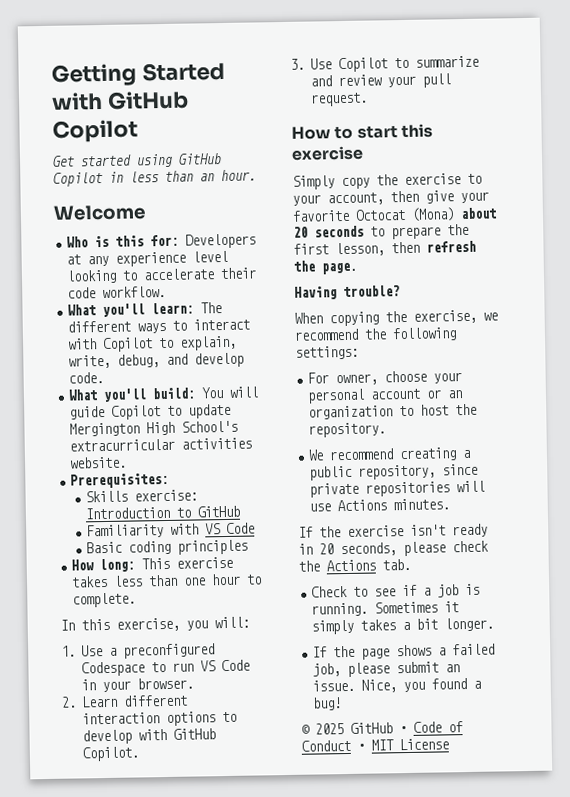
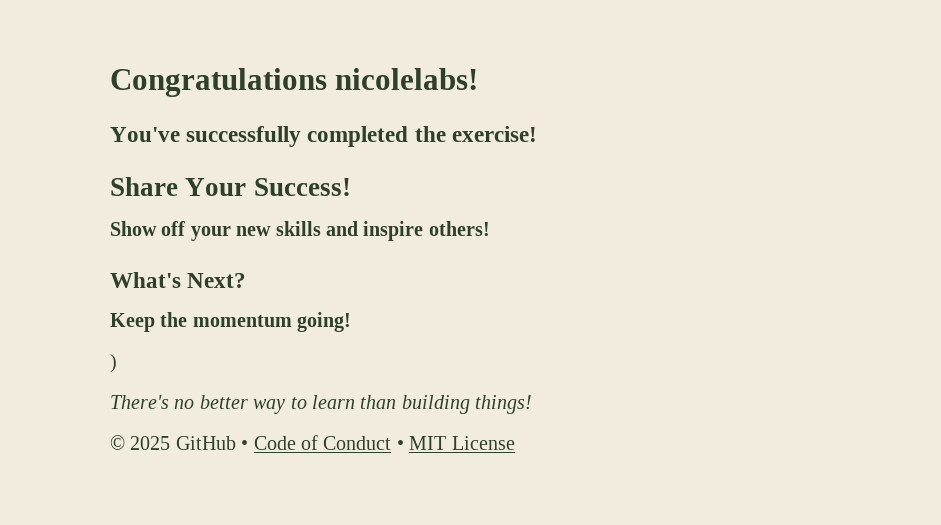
[51,61,225,87] [51,90,189,111] [52,119,138,143] [52,153,222,168] [53,169,257,187] [53,204,147,221] [66,233,257,249] [66,250,229,267] [66,267,258,284] [67,285,167,299] [67,302,223,318] [67,318,251,334] [67,335,238,353] [68,352,245,369] [68,371,105,384] [68,386,259,403] [69,403,232,420] [69,420,239,437] [69,437,253,452] [69,456,128,469] [70,472,170,489] [85,489,199,503] [85,505,241,520] [86,522,256,539] [86,539,249,555] [71,556,234,573] [71,573,263,588] [72,592,137,608] [60,616,250,632] [61,643,215,659] [80,659,250,677] [80,677,194,693] [61,694,188,708] [81,711,237,727] [81,728,216,745] [81,746,139,762] [290,55,479,73] [309,73,451,88] [309,92,368,107] [291,123,433,140] [291,145,364,161] [292,173,482,190] [292,190,489,206] [292,207,497,222] [293,223,469,240] [293,240,476,257] [293,260,357,275] [294,285,400,300] [294,309,498,327] [294,327,457,342] [295,345,359,360] [307,370,463,386] [307,388,464,404] [308,403,478,420] [308,422,387,438] [308,447,472,462] [309,463,479,481] [309,480,486,498] [309,498,451,512] [298,523,488,538] [298,540,489,557] [298,558,411,572] [311,583,481,598] [311,601,460,617] [311,617,495,635] [312,643,496,660] [312,661,461,677] [312,678,482,693] [312,697,343,711] Getting Started with GitHub Copilot // Get started using GitHub Copilot in less than an hour. // Welcome // Who is this for: Developers at any experience level looking to accelerate their code workflow. // What you'll learn: The different ways to interact with Copilot to explain, write, debug, and develop code. // What you'll build: You will guide Copilot to update Mergington High School's extracurricular activities website. // Prerequisites: // Skills exercise: Introduction to GitHub // Familiarity with VS Code // Basic coding principles // How long: This exercise takes less than one hour to complete. // In this exercise, you will: // 1. Use a preconfigured Codespace to run VS Code in your browser. // 2. Learn different interaction options to develop with GitHub Copilot. // 3. Use Copilot to summarize and review your pull request. // How to start this exercise // Simply copy the exercise to your account, then give your favorite Octocat (Mona) about 20 seconds to prepare the first lesson, then refresh the page. // Having trouble? // When copying the exercise, we recommend the following settings: // For owner, choose your personal account or an organization to host the repository. // We recommend creating a public repository, since private repositories will use Actions minutes. // If the exercise isn't ready in 20 seconds, please check the Actions tab. // Check to see if a job is running. Sometimes it simply takes a bit longer. // If the page shows a failed job, please submit an issue. Nice, you found a bug! -> [110,68,479,97] [110,126,537,147] [110,177,351,196] [110,221,490,241] [110,272,247,288] [110,312,352,332] [110,354,117,373] [110,395,533,414] Congratulations nicolelabs! // You've successfully completed the exercise! // Share Your Success! // Show off your new skills and inspire others! // What's Next? // Keep the momentum going! // ) // There's no better way to learn than building things!

